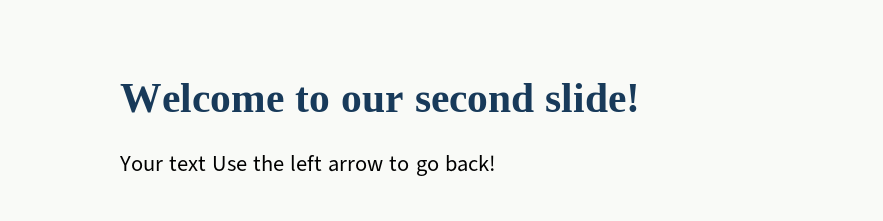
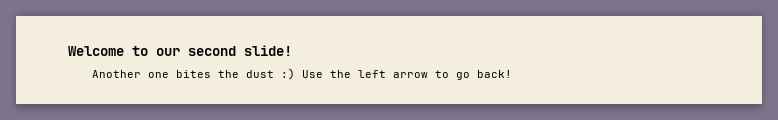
[119,156,207,171] Your text -> [92,68,296,80] Another one bites the dust :)

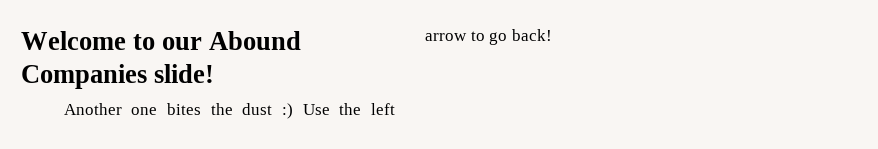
[188,46,236,56] second -> [209,31,302,50] [21,64,147,89] Abound Companies

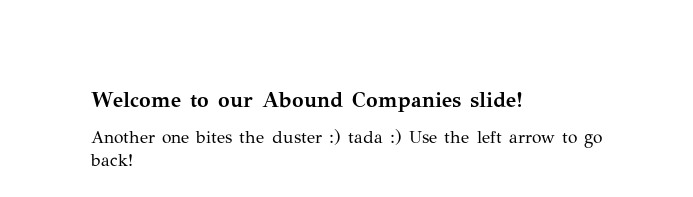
[242,103,273,115] dust -> [271,129,383,145] duster :) tada

